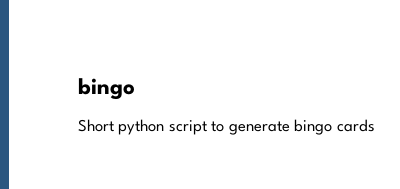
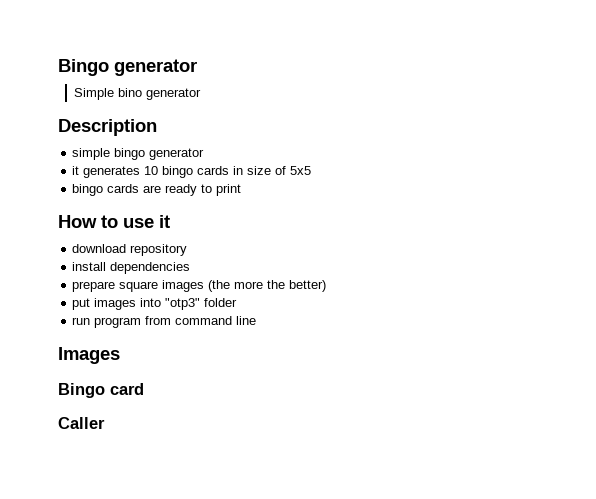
[78,78,135,100] [78,119,375,135] bingo // Short python script to generate bingo cards -> [58,59,197,76] [74,88,202,100] [58,119,157,136] [72,148,205,160] [72,166,312,178] [72,184,242,196] [58,215,170,228] [72,244,188,256] [72,262,191,274] [72,280,327,292] [72,298,238,310] [72,316,257,328] [58,347,120,364] [58,383,144,398] [58,417,105,429] Bingo generator // Simple bino generator // Description // simple bingo generator // it generates 10 bingo cards in size of 5x5 // bingo cards are ready to print // How to use it // download repository // install dependencies // prepare square images (the more the better) // put images into "otp3" folder // run program from command line // Images // Bingo card // Caller

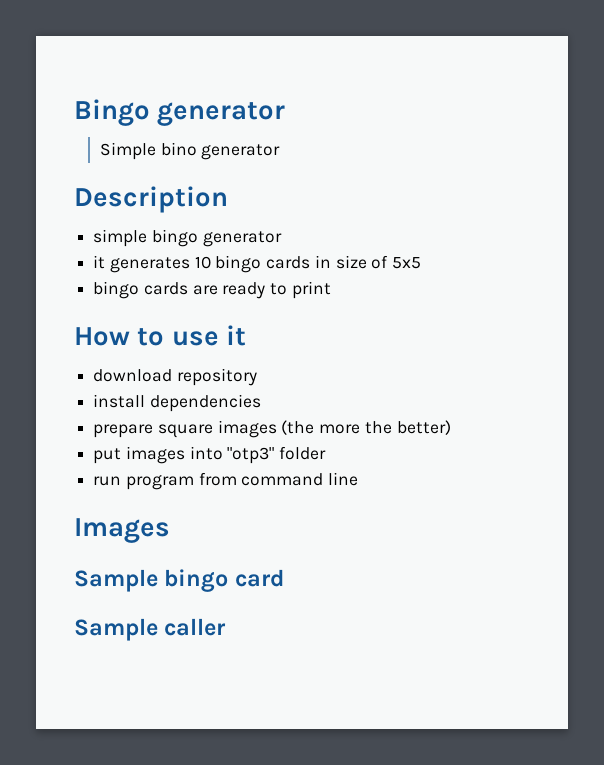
[58,383,105,398] Bingo -> [74,569,229,592] Sample bingo
[58,417,105,429] Caller -> [74,618,227,641] Sample caller

